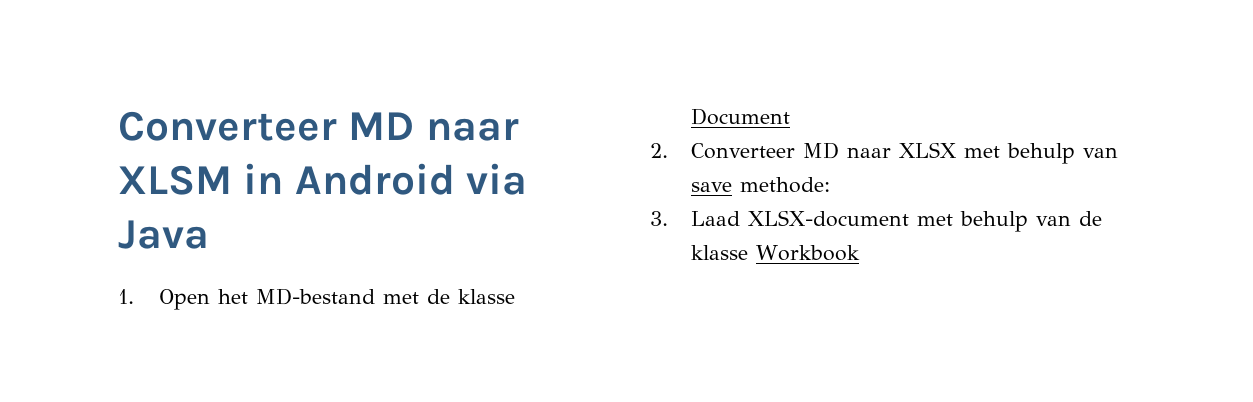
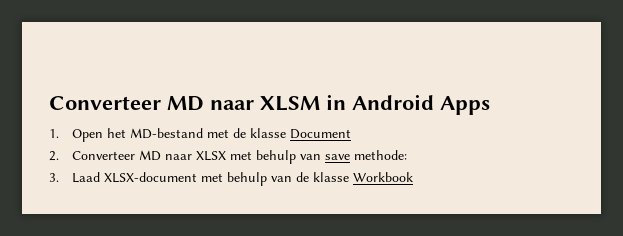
[466,163,528,195] [118,220,209,249] via Java -> [440,96,490,115] Apps

